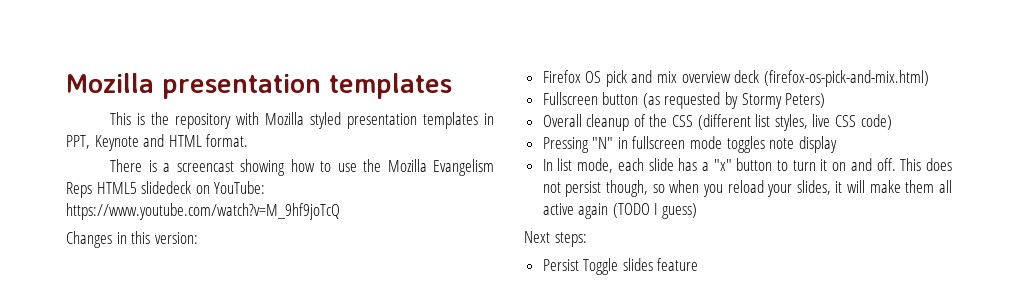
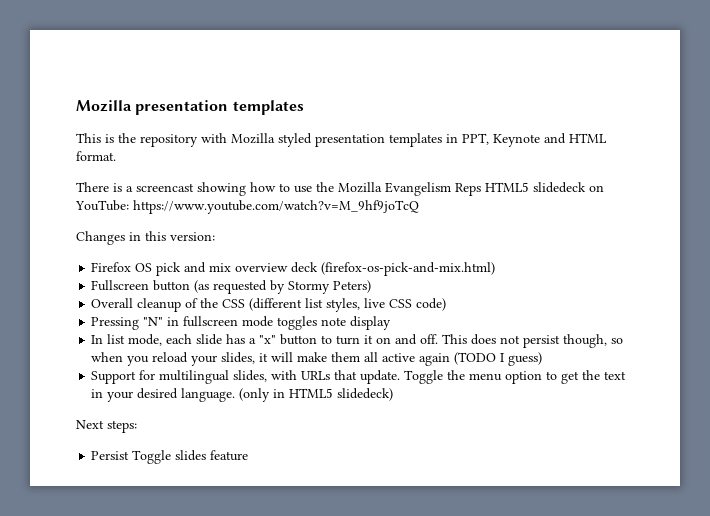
(698, 211) none -> [91,370,627,384] [91,388,394,402] // Support for multilingual slides, with URLs that update. Toggle the menu option to get the text in your desired language. (only in HTML5 slidedeck)

